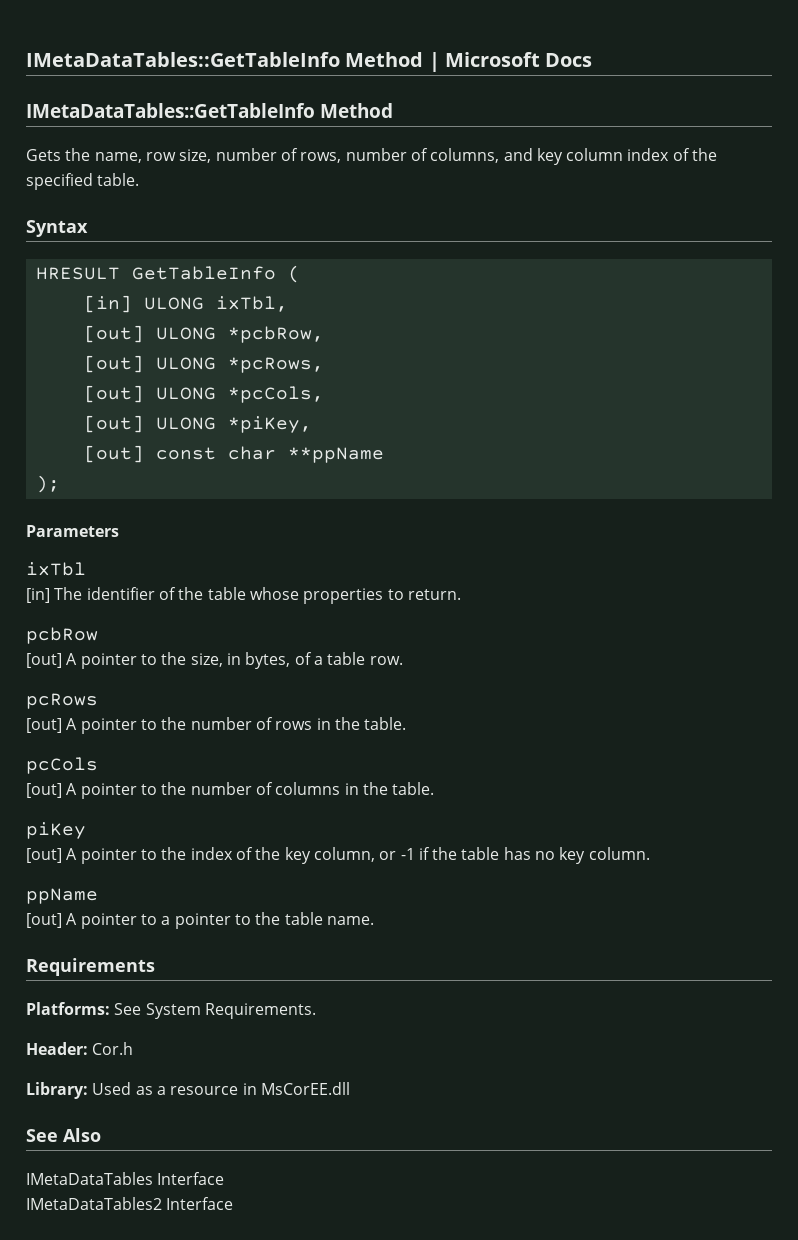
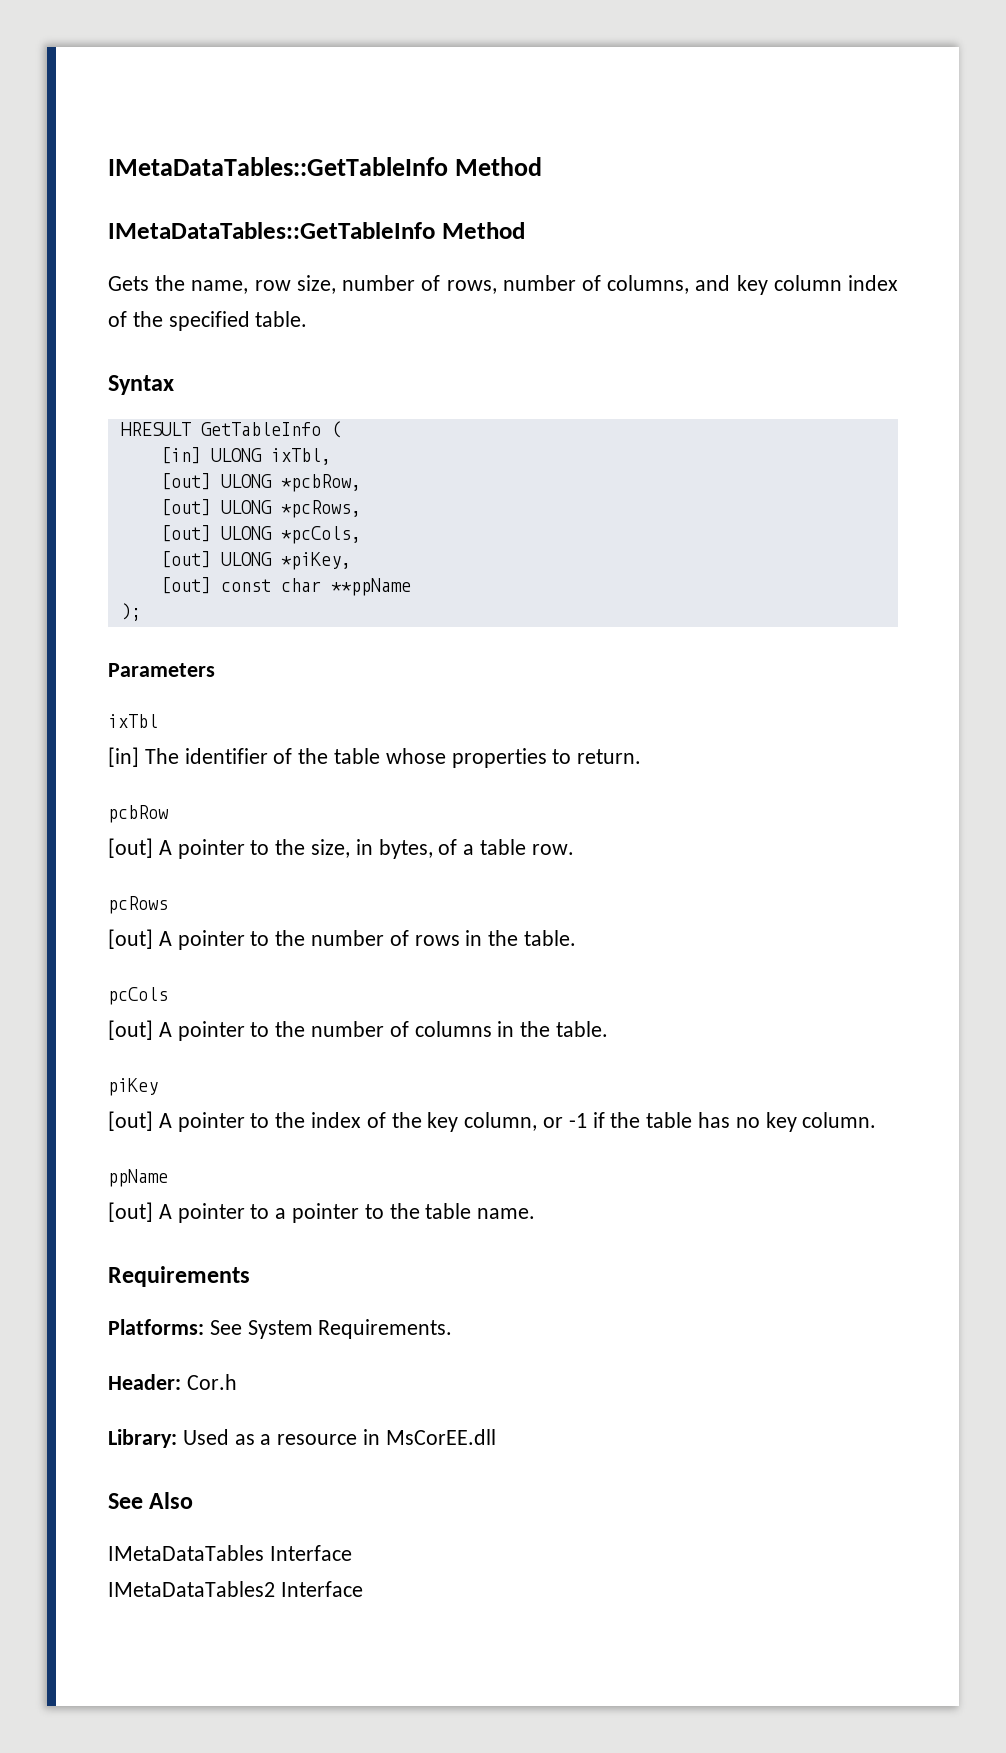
[26,52,593,72] IMetaDataTables::GetTableInfo Method | Microsoft Docs -> [108,157,543,176] IMetaDataTables::GetTableInfo Method

